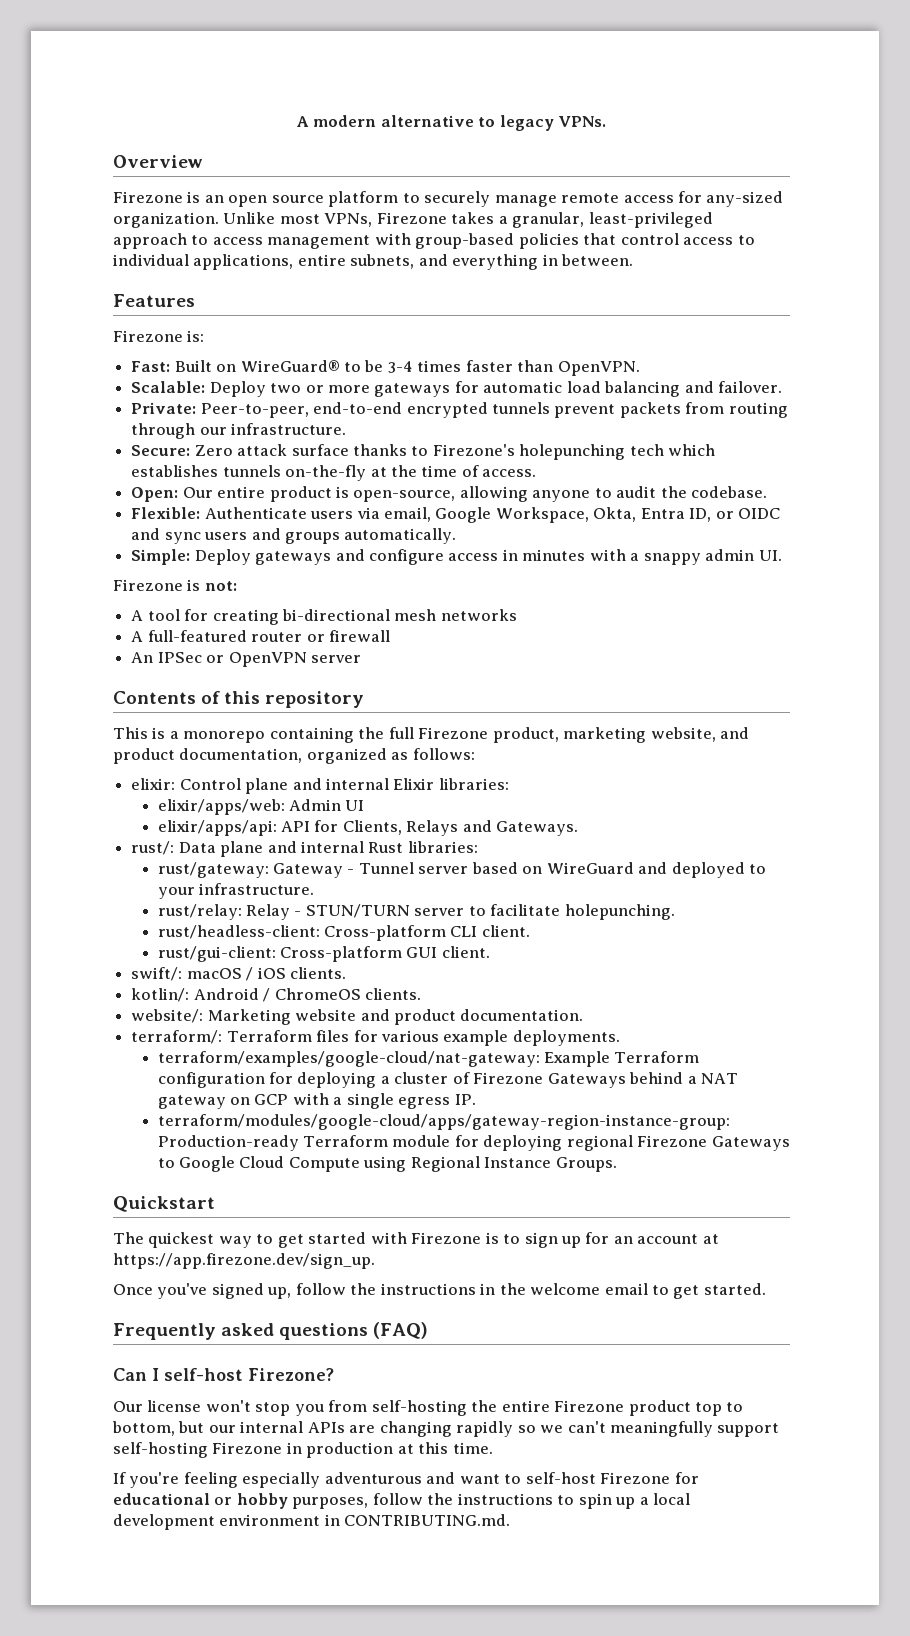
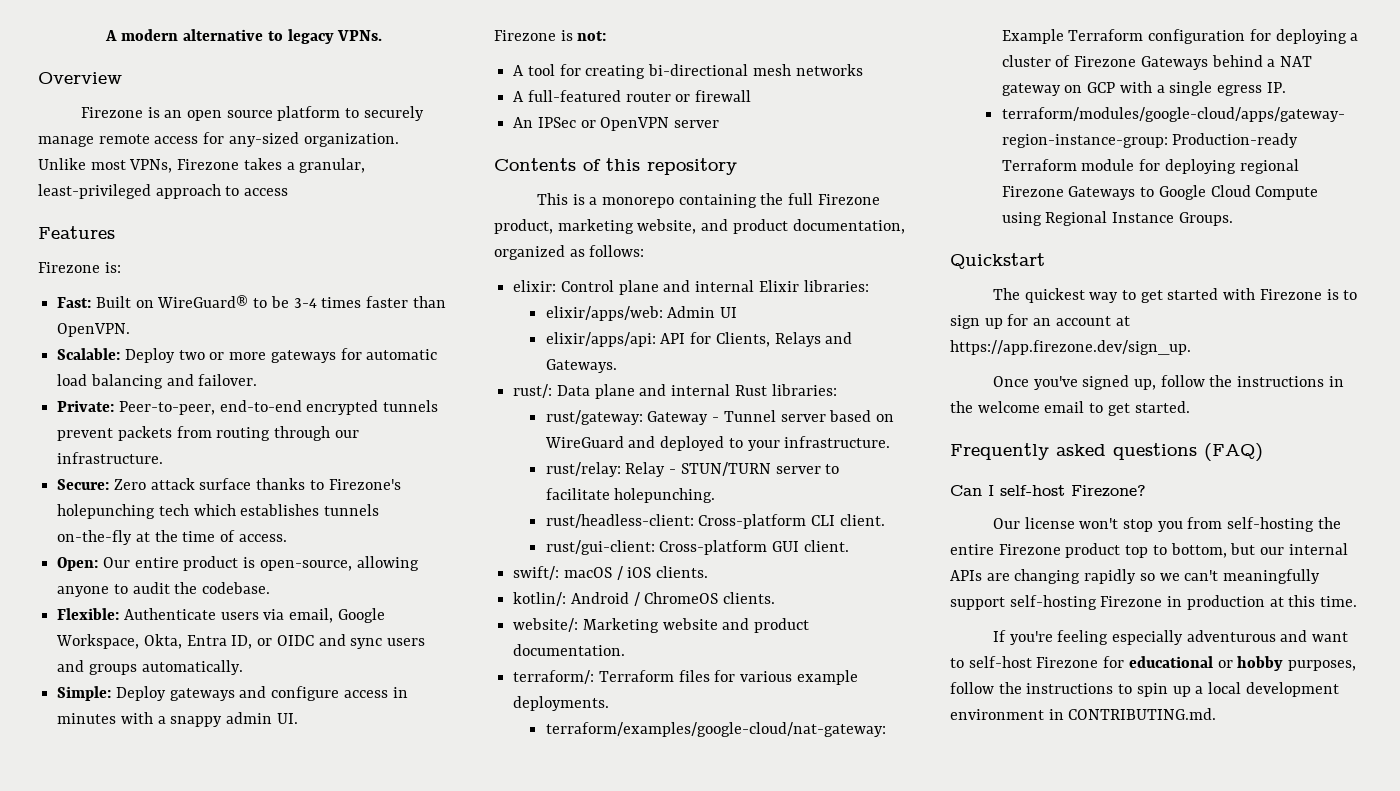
[267,233,755,249] [113,254,634,270] management with group-based policies that control access to individual applications, entire subnets, and everything in between. -> (289, 192) none

